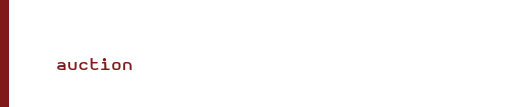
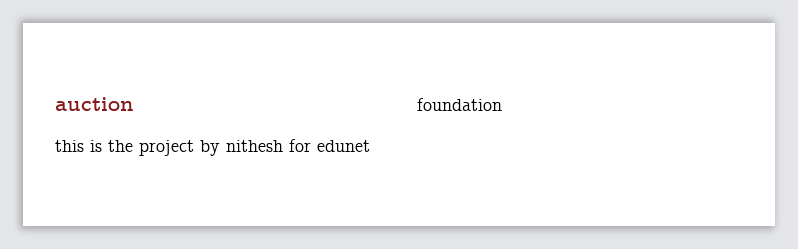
(133, 64) none -> [55,139,370,156] [417,98,502,111] // this is the project by nithesh for edunet foundation

